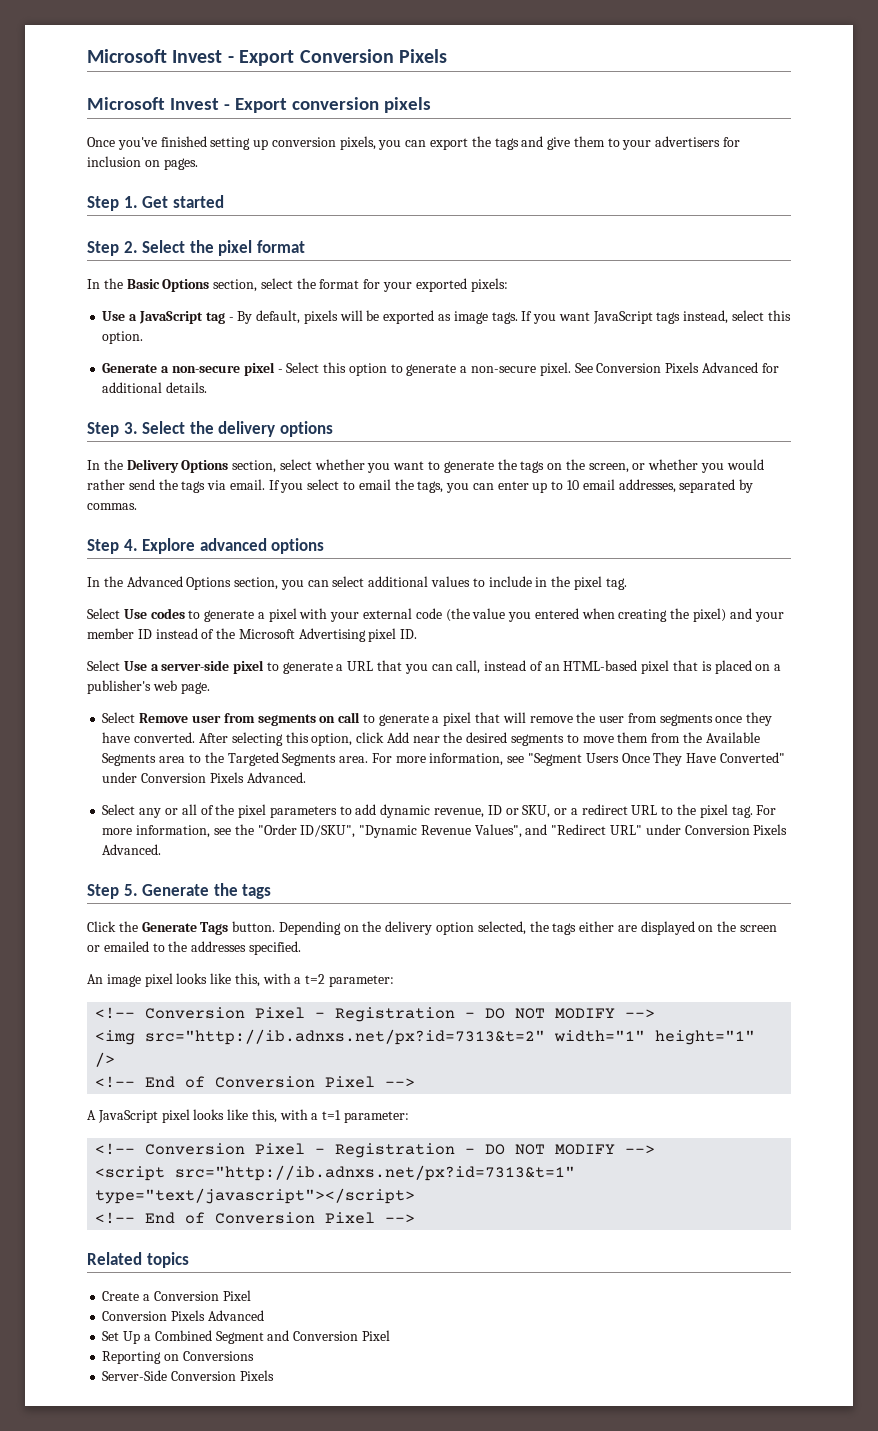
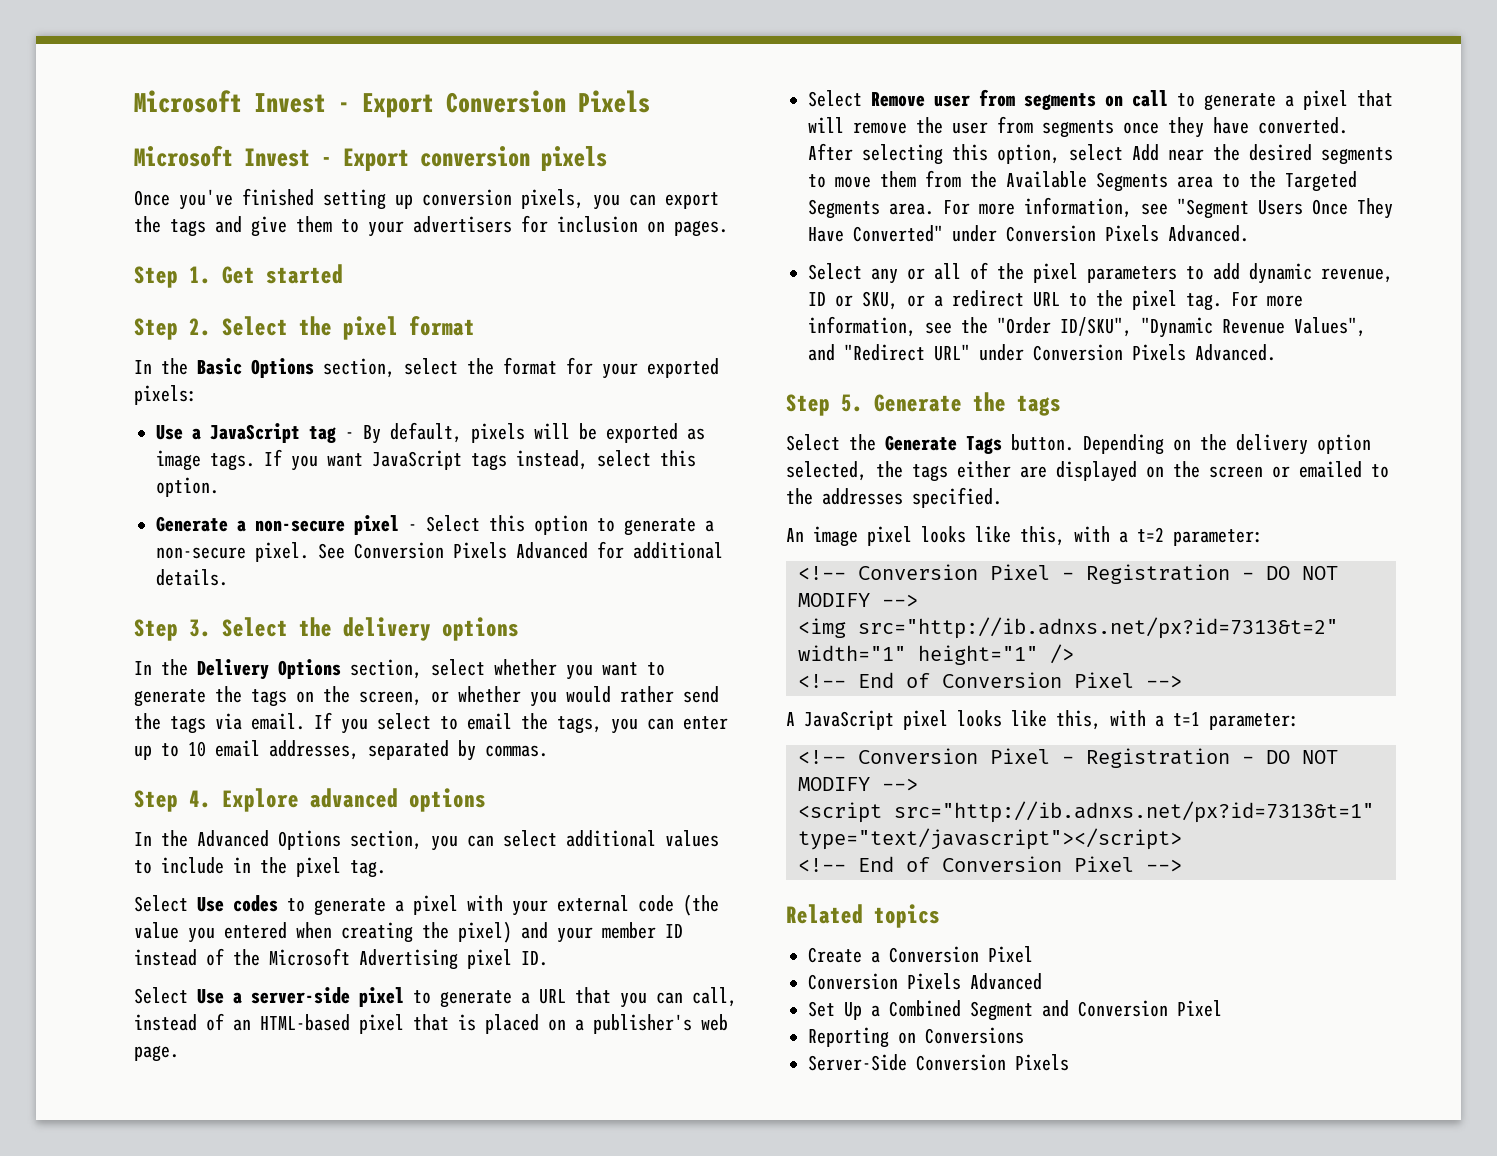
[356,732,385,743] click -> [1069,144,1123,161] select
[87,921,116,932] Click -> [786,434,840,451] Select

